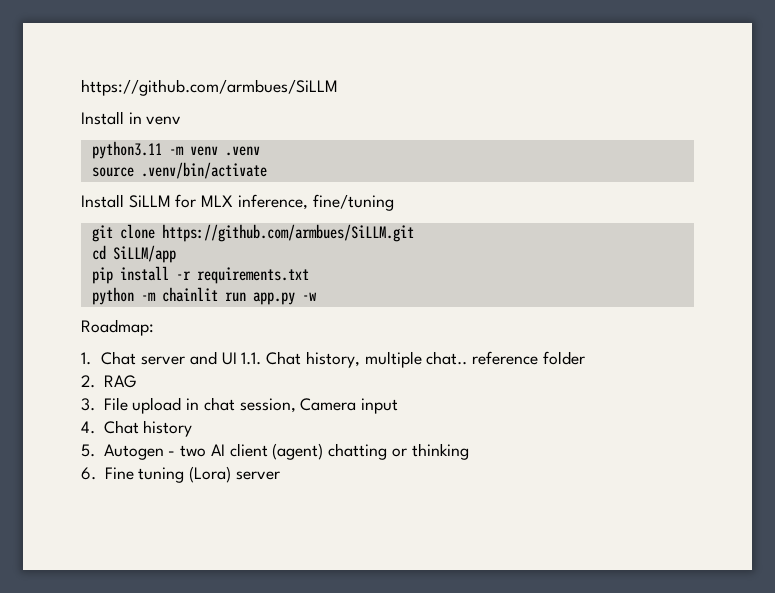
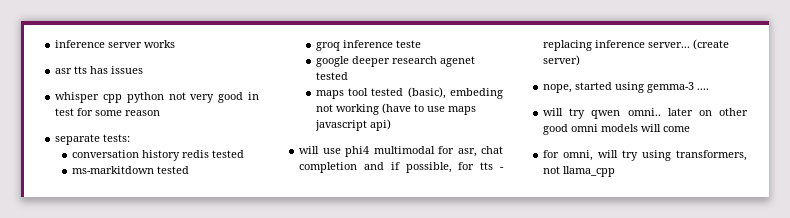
[81,79,338,96] [81,111,182,125] [91,141,260,159] [91,162,267,179] [81,194,394,211] [91,224,414,242] [91,245,176,263] [91,266,309,284] [91,287,317,305] [81,319,154,336] [81,351,585,368] [81,375,137,388] [81,397,399,414] [81,420,193,437] [81,443,469,460] [81,466,280,483] https://github.com/armbues/SiLLM // Install in venv // python3.11 -m venv .venv // source .venv/bin/activate // Install SiLLM for MLX inference, fine/tuning // git clone https://github.com/armbues/SiLLM.git // cd SiLLM/app // pip install -r requirements.txt // python -m chainlit run app.py -w // Roadmap: // 1. Chat server and UI 1.1. Chat history, multiple chat.. reference folder // 2. RAG // 3. File upload in chat session, Camera input // 4. Chat history // 5. Autogen - two AI client (agent) chatting or thinking // 6. Fine tuning (Lora) server -> [55,40,176,48] [55,66,144,74] [55,92,259,103] [55,108,161,116] [55,134,131,145] [71,150,244,161] [71,166,189,174] [315,40,421,51] [315,56,475,67] [315,72,348,80] [315,87,503,99] [315,103,476,115] [314,119,391,131] [299,146,504,157] [299,162,504,173] [543,39,730,51] [543,55,581,66] [543,82,710,93] [543,108,748,119] [543,124,691,135] [543,150,747,161] [543,166,616,177] inference server works // asr tts has issues // whisper cpp python not very good in test for some reason // separate tests: // conversation history redis tested // ms-markitdown tested // groq inference teste // google deeper research agenet tested // maps tool tested (basic), embeding not working (have to use maps javascript api) // will use phi4 multimodal for asr, chat completion and if possible, for tts - replacing inference server... (create server) // nope, started using gemma-3 .... // will try qwen omni.. later on other good omni models will come // for omni, will try using transformers, not llama_cpp

